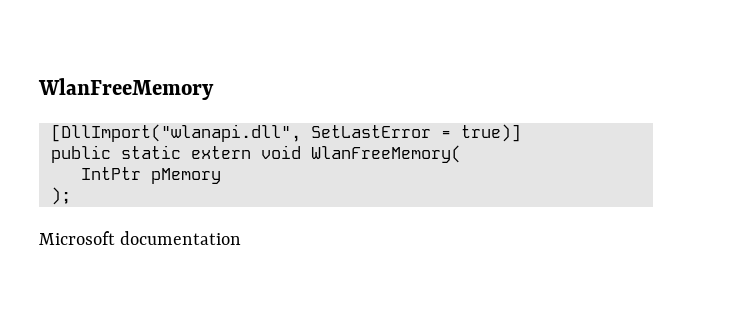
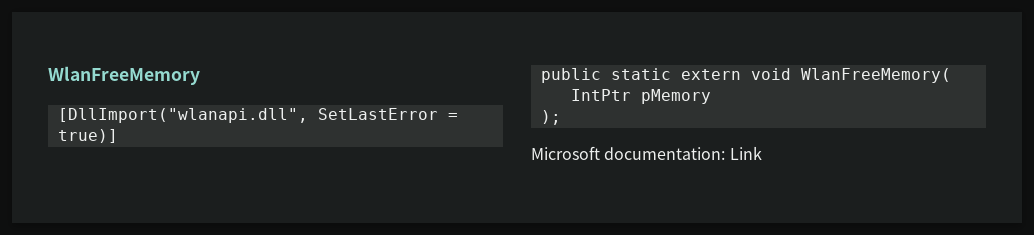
[120,231,242,245] documentation -> [604,146,762,160] documentation: Link

